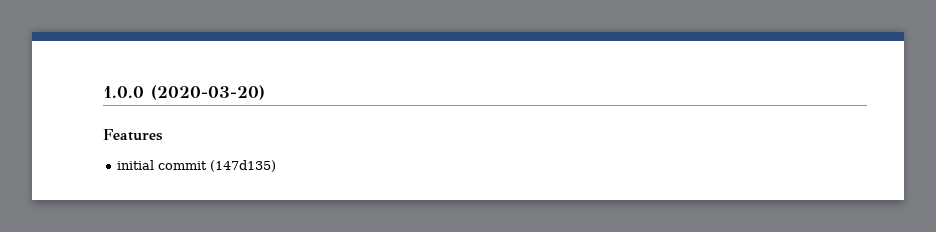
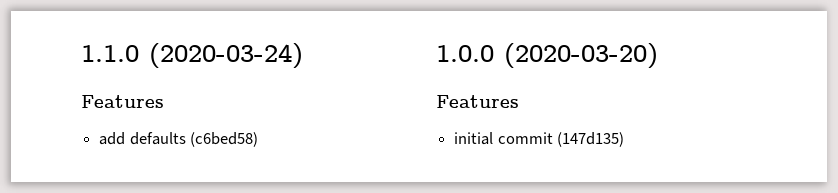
(103, 92) none -> [81,43,303,69] [81,95,164,108] [99,132,259,147] 1.1.0 (2020-03-24) // Features // add defaults (c6bed58) //

